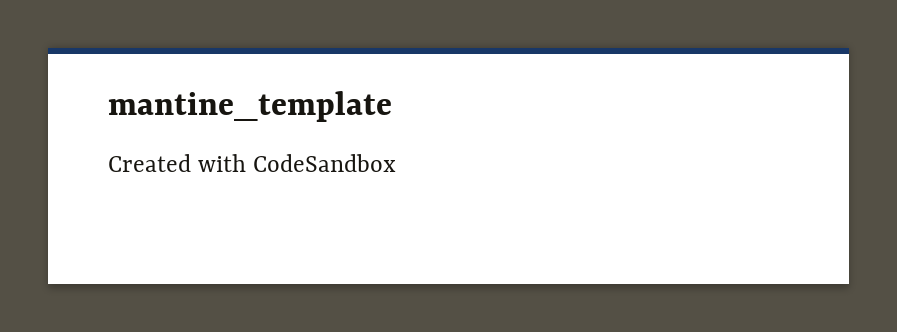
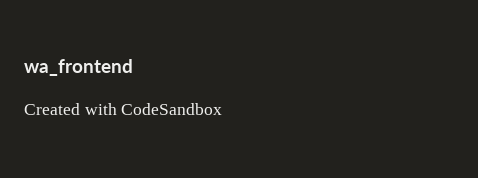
[108,91,392,122] mantine_template -> [24,59,133,76] wa_frontend

